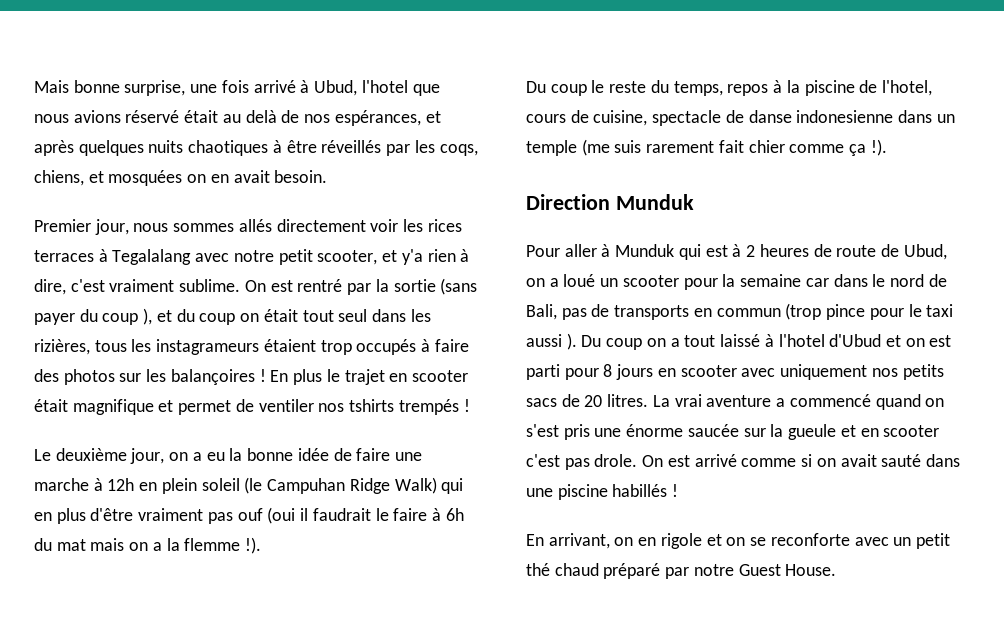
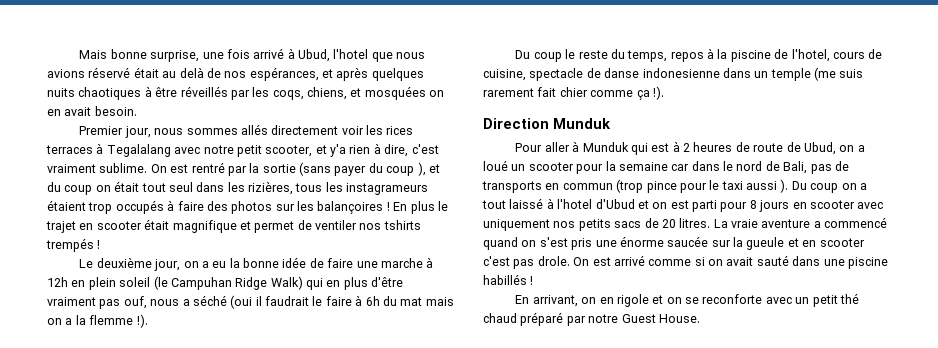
[237,508,263,521] ouf -> [123,295,227,309] ouf, nous a séché
[674,394,702,407] vrai -> [731,219,758,228] vraie

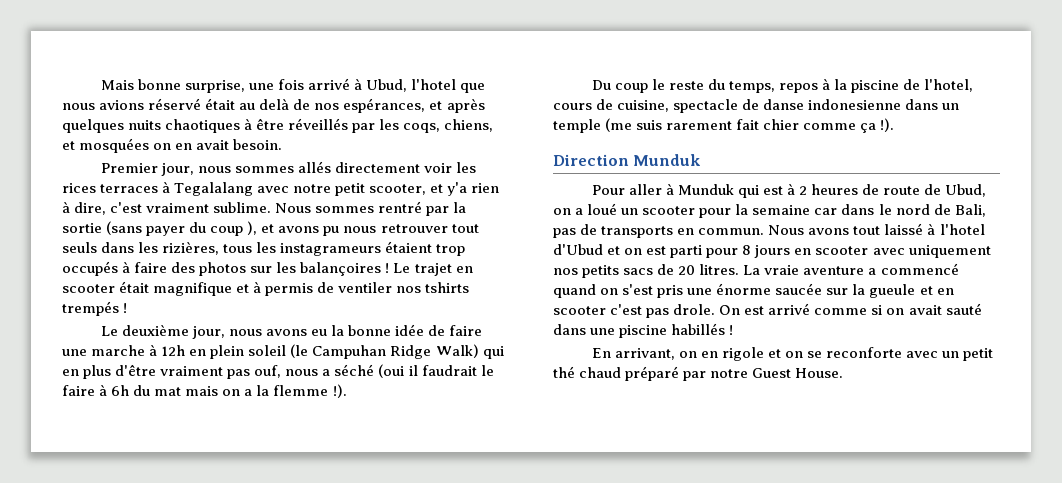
[150,164,189,173] On est -> [275,203,375,213] Nous sommes
[47,181,193,195] du coup on était tout seul -> [278,224,479,236] [62,242,97,253] avons pu nous retrouver tout seuls
[393,201,448,214] En plus le -> [393,263,411,273] Le
[254,221,295,233] permet -> [253,281,314,296] à permis
[183,261,209,268] on a -> [229,329,308,336] nous avons
[562,179,867,193] commun (trop pince pour le taxi aussi ). Du coup on a -> [698,225,850,235] commun. Nous avons

